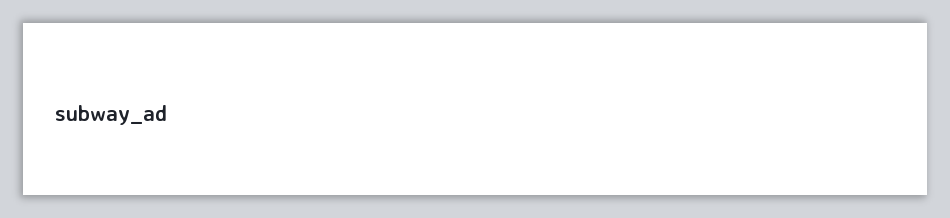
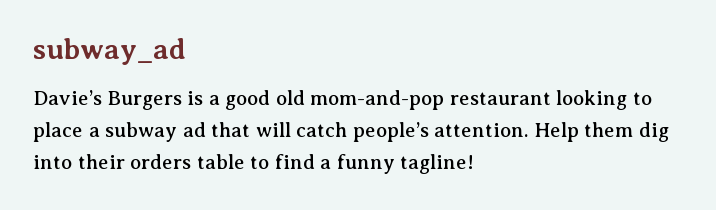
(167, 115) none -> [33,90,652,110] [33,122,669,142] [33,154,475,174] // Davie’s Burgers is a good old mom-and-pop restaurant looking to place a subway ad that will catch people’s attention. Help them dig into their orders table to find a funny tagline!

